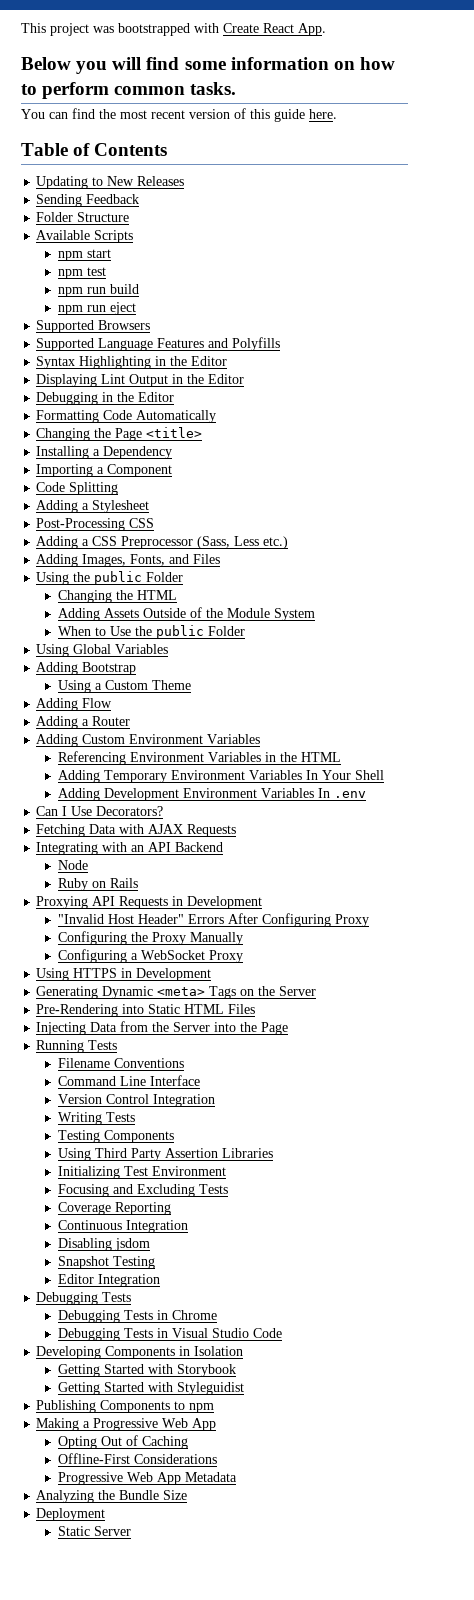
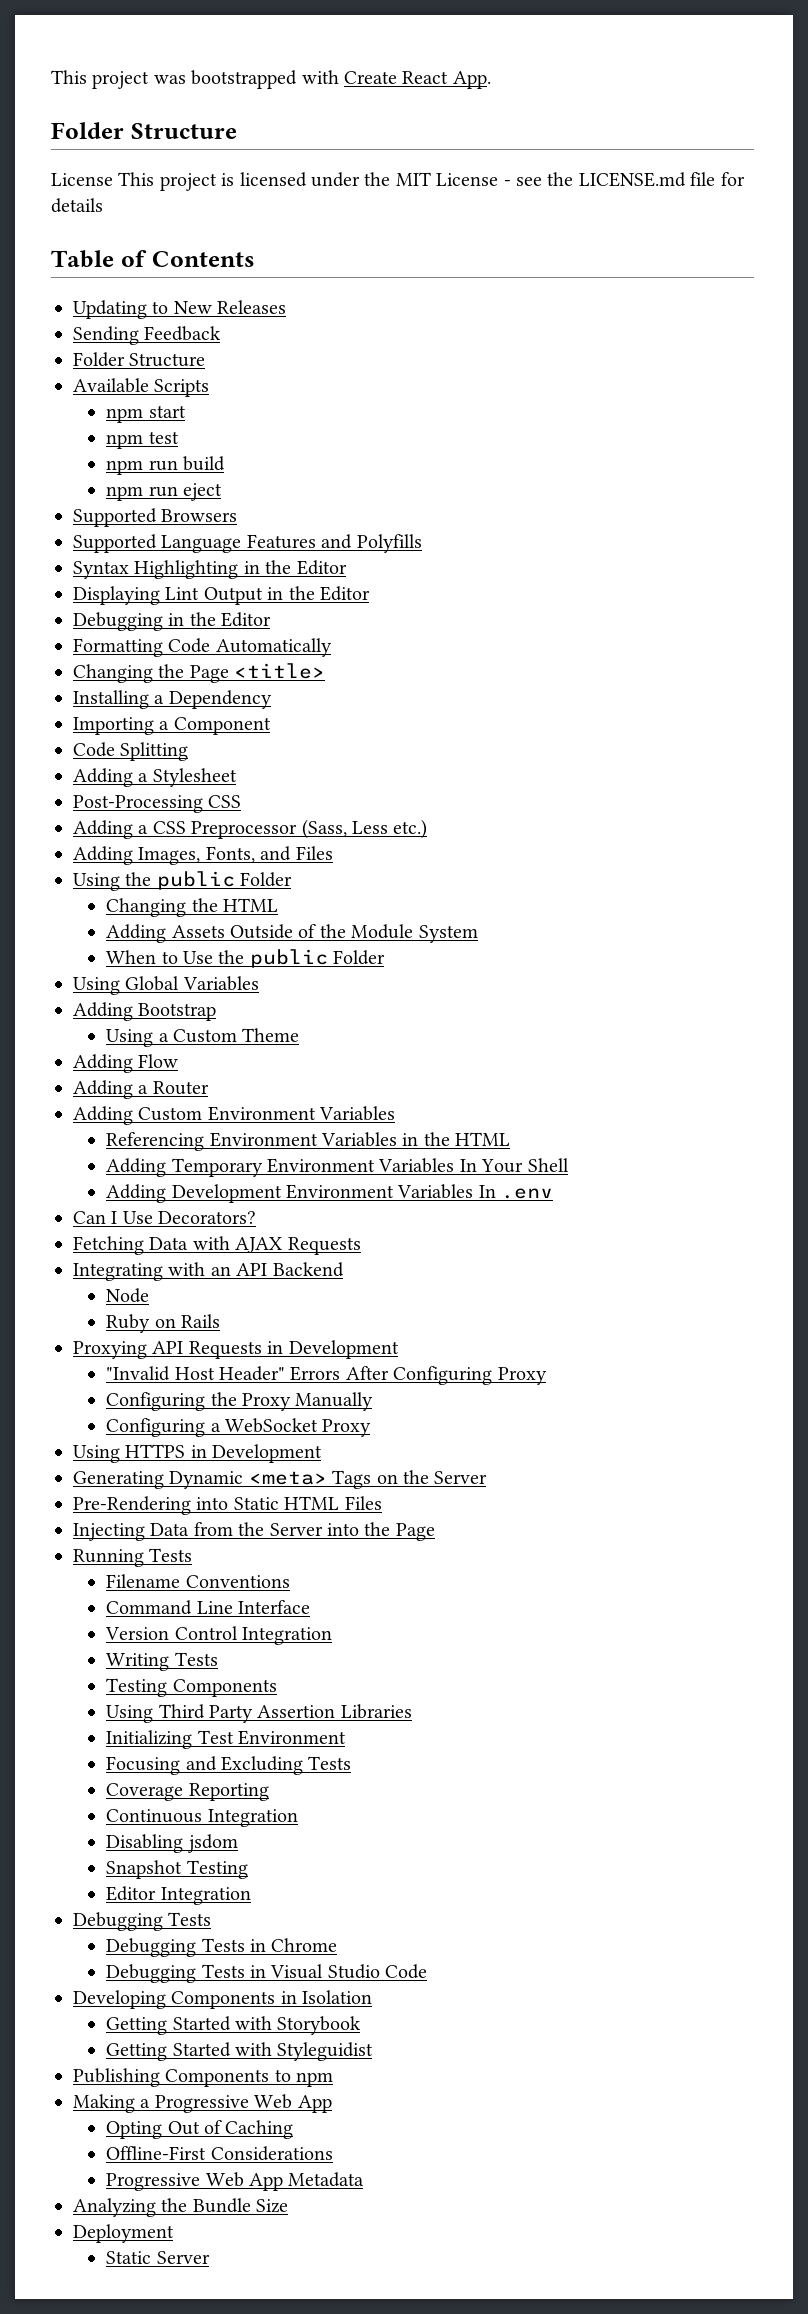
[21,57,395,74] [21,82,237,99] [21,108,337,122] Below you will find some information on how to perform common tasks. // You can find the most recent version of this guide here. -> [51,122,237,139] [51,172,745,191] [51,198,103,213] Folder Structure // License This project is licensed under the MIT License - see the LICENSE.md file for details

